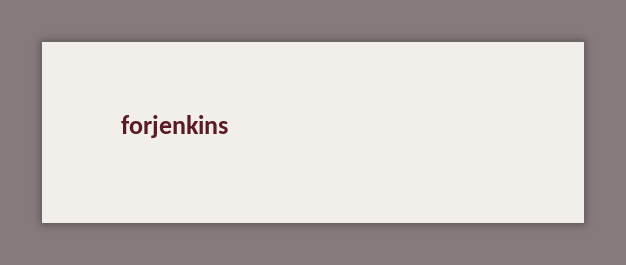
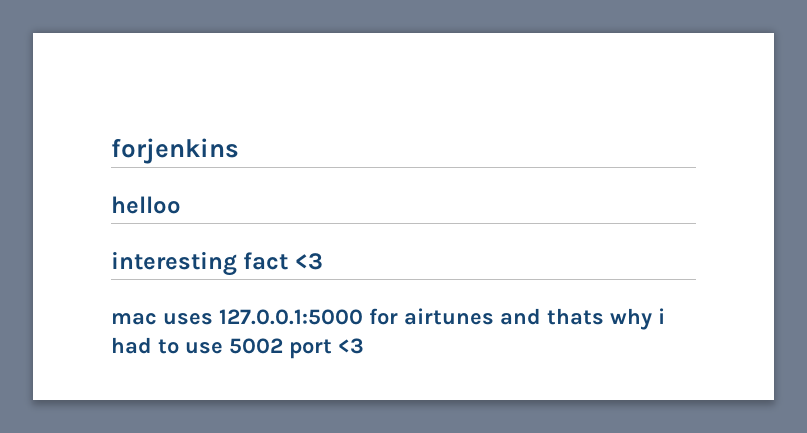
(228, 126) none -> [111,196,181,214] [111,251,323,276] [111,308,665,330] [111,337,364,359] // helloo // interesting fact <3 // mac uses 127.0.0.1:5000 for airtunes and thats why i had to use 5002 port <3

